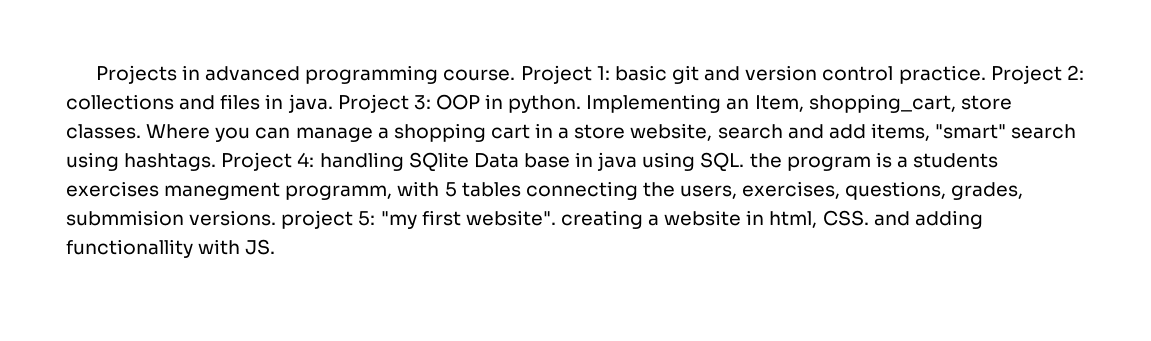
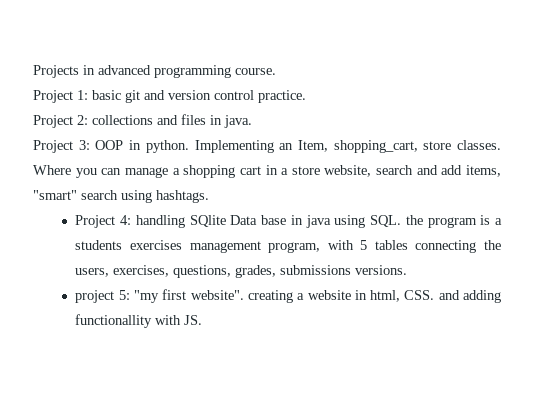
(516, 75) none -> (276, 71) //
(986, 74) none -> (306, 96) //
(333, 103) none -> (252, 121) //
(217, 162) none -> (209, 196) //
[164,182,393,200] manegment programm, -> [189,241,321,253] management program,
[66,210,184,226] submmision -> [280,265,352,275] submissions
(277, 218) none -> (408, 270) //

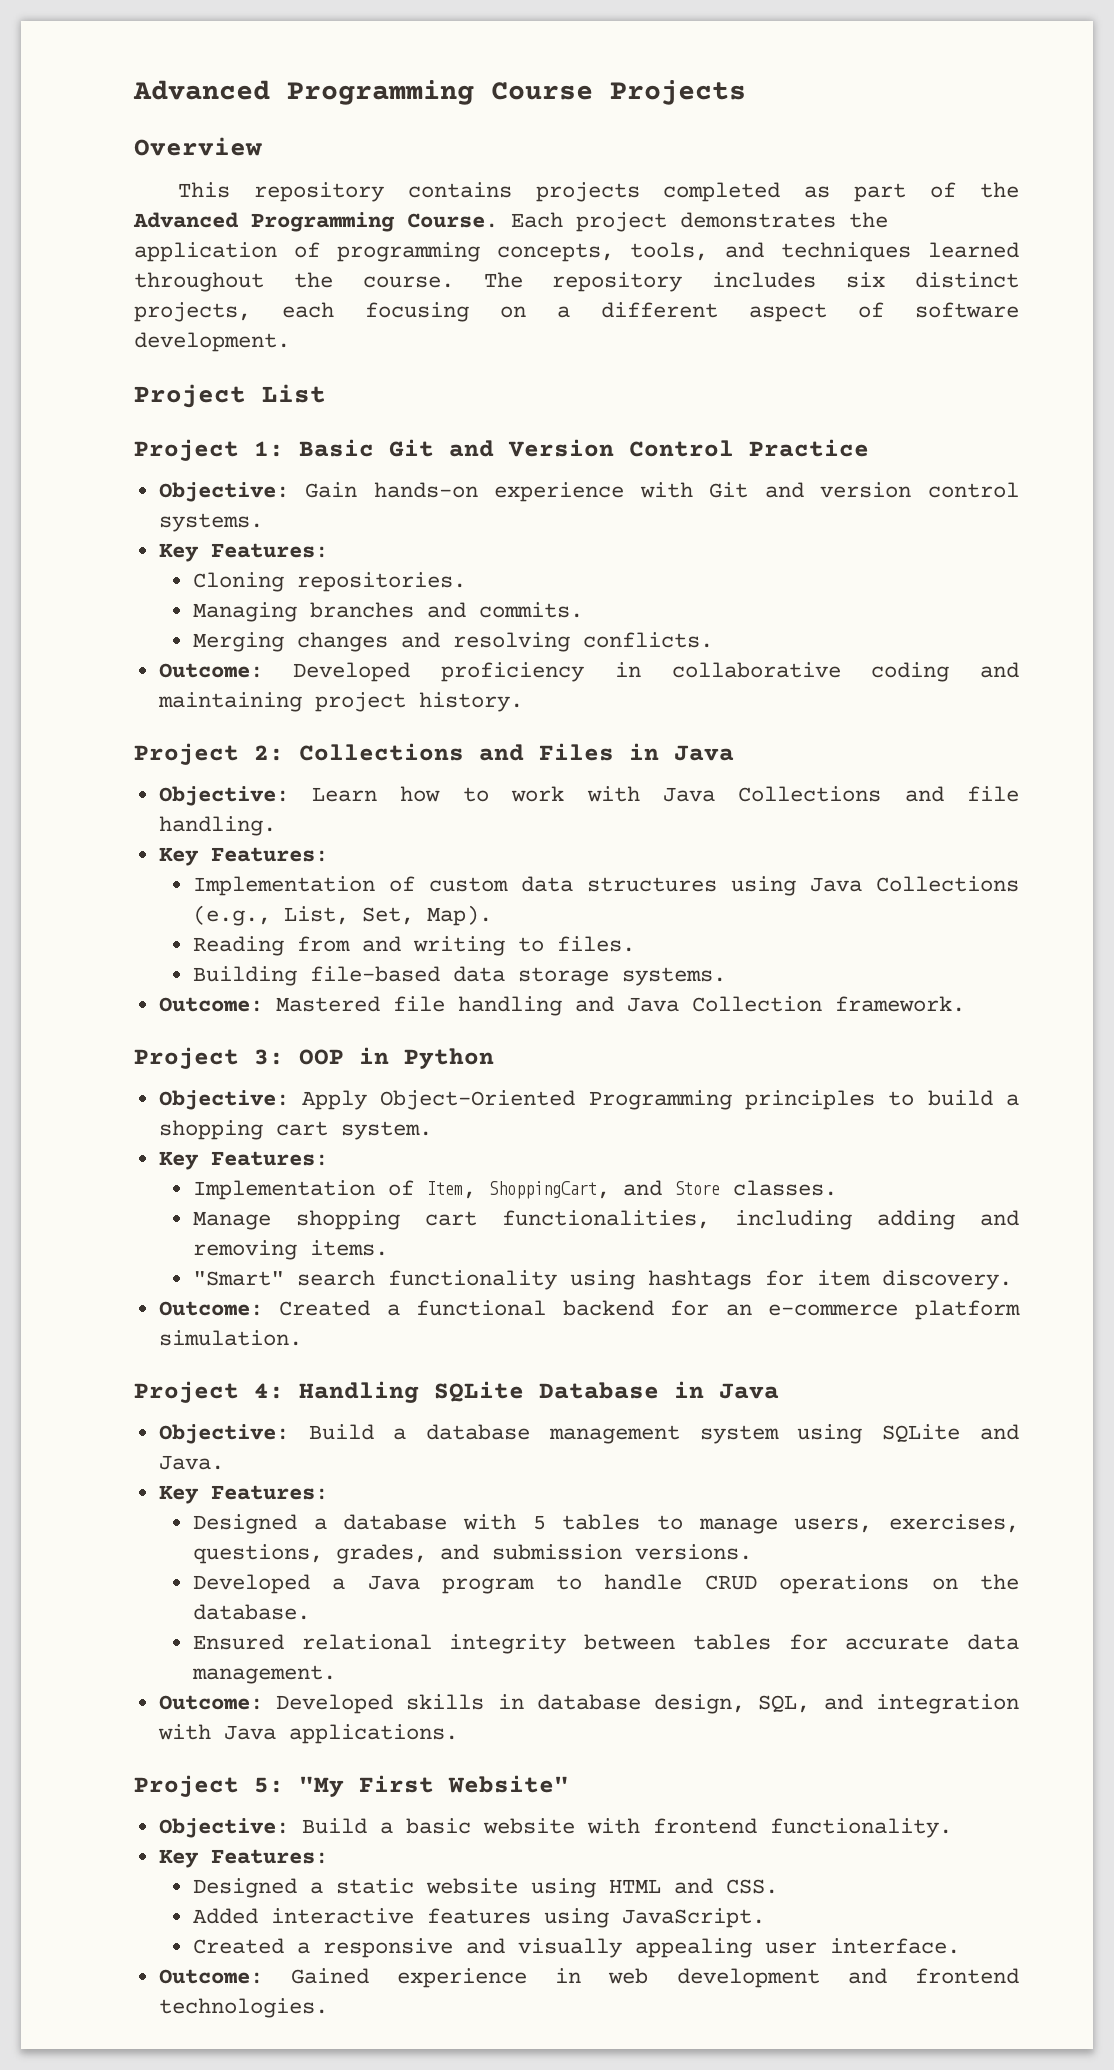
[33,65,276,78] [33,90,306,103] [33,114,252,128] [33,140,501,153] [33,165,502,178] [33,190,209,203] [75,215,503,228] [75,240,321,253] Projects in advanced programming course. // Project 1: basic git and version control practice. // Project 2: collections and files in java. // Project 3: OOP in python. Implementing an Item, shopping_cart, store classes. Where you can manage a shopping cart in a store website, search and add items, "smart" search using hashtags. // Project 4: handling SQlite Data base in java using SQL. the program is a students exercises management program, -> [133,80,746,105] [134,137,262,156] [177,182,1020,202] [133,212,888,232] [134,242,1019,262] [134,272,1019,292] [134,302,1019,322] [134,332,290,352] [134,384,326,408] [134,439,869,461] [158,482,1019,502] [158,513,263,532] [158,543,328,562] [192,572,466,592] [192,602,583,622] [192,632,713,652] [158,662,1020,682] [157,692,523,712] [134,743,734,765] [158,786,1019,806] [158,816,276,836] [158,847,328,866] [192,876,1020,896] [192,905,492,926] [192,936,635,956] [192,966,726,986] [158,996,965,1016] [134,1047,494,1069] [158,1090,1019,1110] [158,1120,432,1140] [158,1151,328,1170] [192,1180,837,1200] [192,1210,1019,1230] [192,1240,388,1260] [192,1270,1012,1290] [158,1300,1020,1320] [158,1330,302,1346] [134,1381,779,1403] [158,1424,1019,1444] [158,1455,224,1470] [158,1485,328,1504] [192,1514,448,1534] Advanced Programming Course Projects // Overview // This repository contains projects completed as part of the Advanced Programming Course. Each project demonstrates the application of programming concepts, tools, and techniques learned throughout the course. The repository includes six distinct projects, each focusing on a different aspect of software development. // Project List // Project 1: Basic Git and Version Control Practice // Objective: Gain hands-on experience with Git and version control systems. // Key Features: // Cloning repositories. // Managing branches and commits. // Merging changes and resolving conflicts. // Outcome: Developed proficiency in collaborative coding and maintaining project history. // Project 2: Collections and Files in Java // Objective: Learn how to work with Java Collections and file handling. // Key Features: // Implementation of custom data structures using Java Collections (e.g., List, Set, Map). // Reading from and writing to files. // Building file-based data storage systems. // Outcome: Mastered file handling and Java Collection framework. // Project 3: OOP in Python // Objective: Apply Object-Oriented Programming principles to build a shopping cart system. // Key Features: // Implementation of Item, ShoppingCart, and Store classes. // Manage shopping cart functionalities, including adding and removing items. // "Smart" search functionality using hashtags for item discovery. // Outcome: Created a functional backend for an e-commerce platform simulation. // Project 4: Handling SQLite Database in Java // Objective: Build a database management system using SQLite and Java. // Key Features: // Designed a database
[415,240,501,253] connecting the -> [656,1515,778,1534] to manage
[280,265,352,275] submissions -> [439,1544,622,1560] and submission
[75,289,501,303] [75,314,203,328] project 5: "my first website". creating a website in html, CSS. and adding functionallity with JS. -> [192,1574,1020,1594] [192,1604,310,1620] [192,1634,1019,1654] [191,1665,336,1684] [158,1694,1019,1714] [157,1724,458,1744] [134,1775,569,1797] [158,1818,952,1838] [158,1849,328,1868] [192,1878,778,1898] [192,1908,765,1928] [192,1938,960,1958] [158,1968,1020,1988] [158,1998,328,2018] Developed a Java program to handle CRUD operations on the database. // Ensured relational integrity between tables for accurate data management. // Outcome: Developed skills in database design, SQL, and integration with Java applications. // Project 5: "My First Website" // Objective: Build a basic website with frontend functionality. // Key Features: // Designed a static website using HTML and CSS. // Added interactive features using JavaScript. // Created a responsive and visually appealing user interface. // Outcome: Gained experience in web development and frontend technologies.

